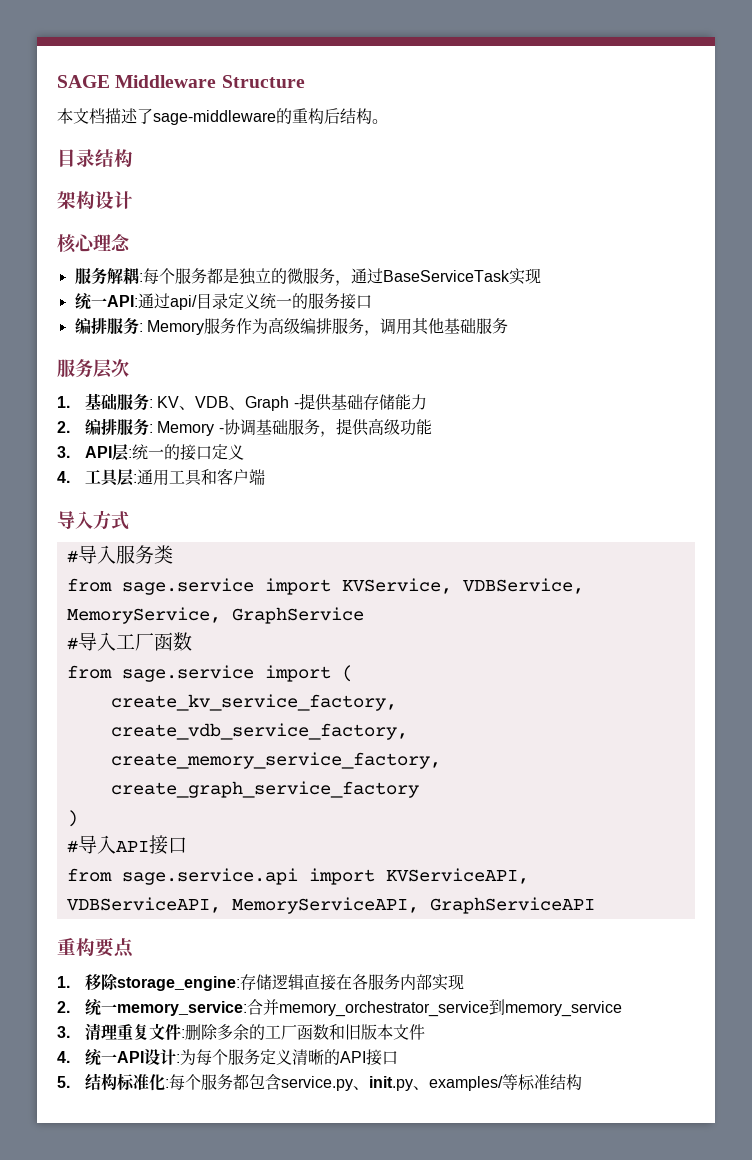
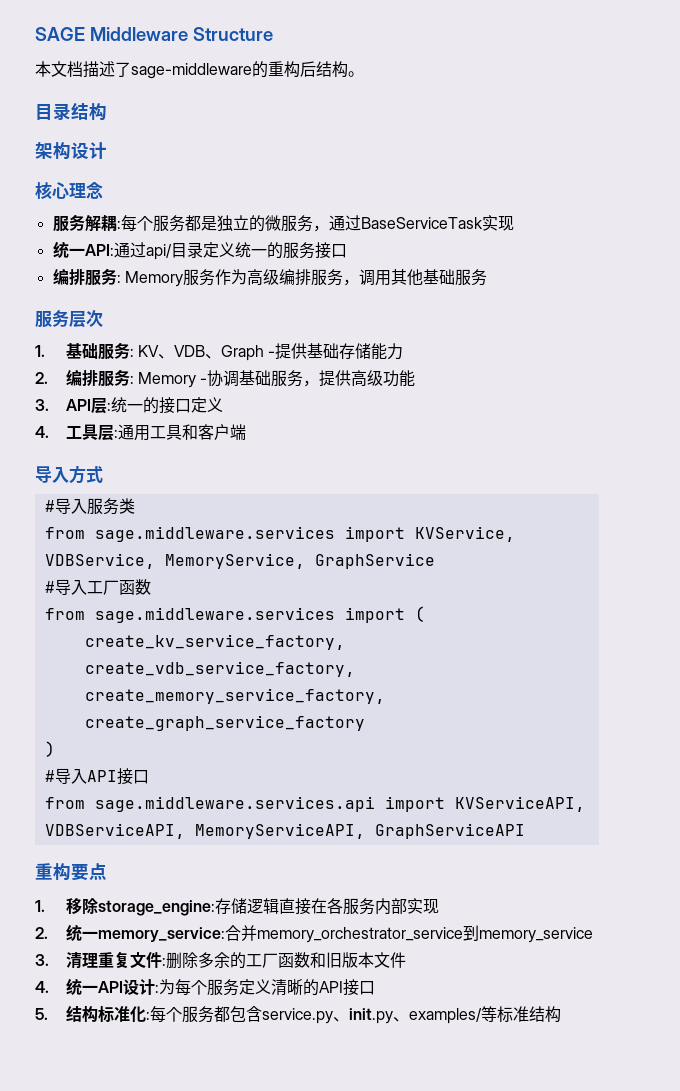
[121,578,254,595] sage.service -> [94,526,335,542] sage.middleware.services
[121,665,254,682] sage.service -> [94,607,335,623] sage.middleware.services
[121,868,298,885] sage.service.api -> [94,796,375,812] sage.middleware.services.api

